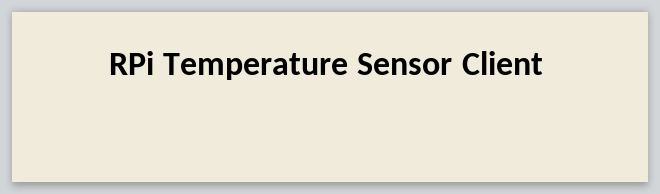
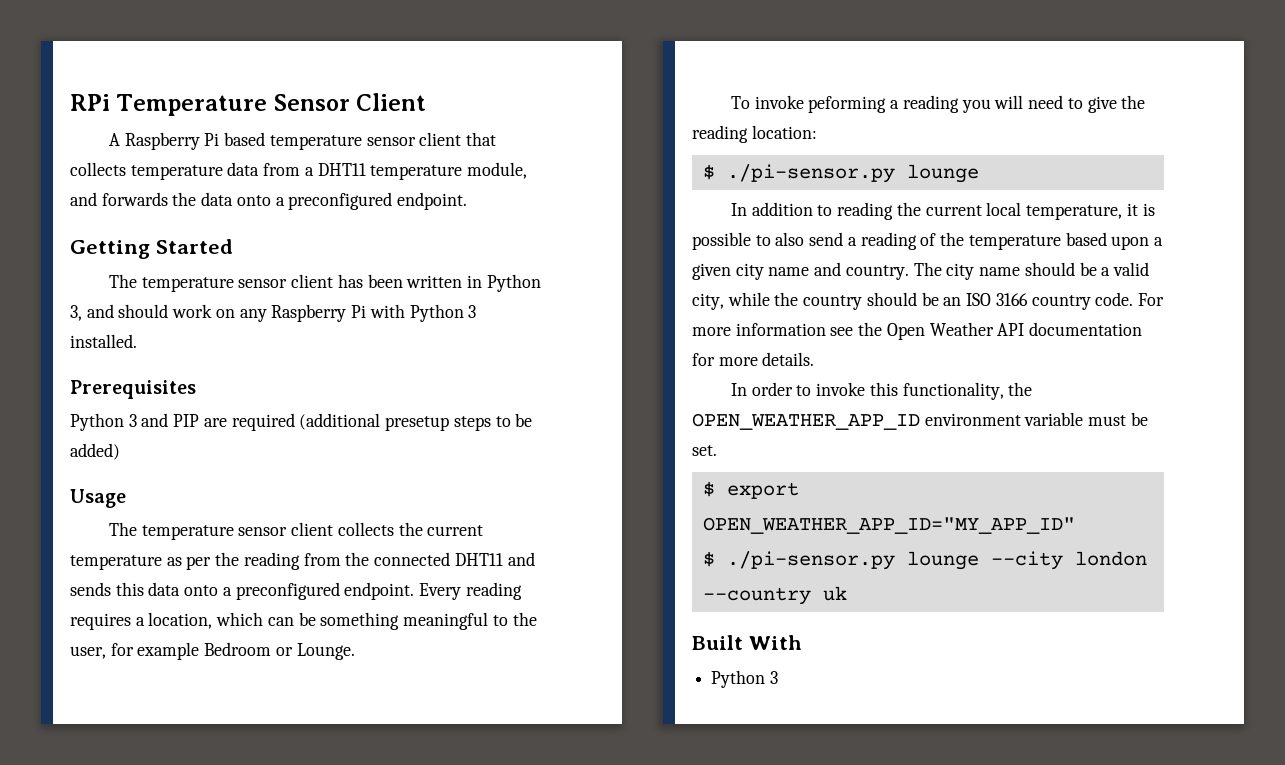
(543, 63) none -> [109,132,497,150] [70,162,528,180] [70,192,468,210] [70,239,233,259] [109,274,541,292] [70,304,477,322] [70,334,137,348] [70,380,196,399] [70,413,533,431] [70,443,120,460] [70,489,126,508] [109,522,484,540] [70,552,535,570] [70,582,522,600] [70,612,537,630] [70,642,355,660] [731,95,1146,113] [692,125,817,143] [702,164,979,183] [731,202,1155,220] [692,232,1163,250] [692,262,1149,280] [692,292,1164,310] [692,322,1143,340] [692,352,815,366] [731,382,1033,400] [692,412,1148,430] [692,445,717,456] [702,481,799,499] [702,517,1075,534] [702,551,1147,570] [702,586,847,605] [692,635,802,650] [711,670,778,688] // A Raspberry Pi based temperature sensor client that collects temperature data from a DHT11 temperature module, and forwards the data onto a preconfigured endpoint. // Getting Started // The temperature sensor client has been written in Python 3, and should work on any Raspberry Pi with Python 3 installed. // Prerequisites // Python 3 and PIP are required (additional presetup steps to be added) // Usage // The temperature sensor client collects the current temperature as per the reading from the connected DHT11 and sends this data onto a preconfigured endpoint. Every reading requires a location, which can be something meaningful to the user, for example Bedroom or Lounge. // To invoke peforming a reading you will need to give the reading location: // $ ./pi-sensor.py lounge // In addition to reading the current local temperature, it is possible to also send a reading of the temperature based upon a given city name and country. The city name should be a valid city, while the country should be an ISO 3166 country code. For more information see the Open Weather API documentation for more details. // In order to invoke this functionality, the OPEN_WEATHER_APP_ID environment variable must be set. // $ export OPEN_WEATHER_APP_ID="MY_APP_ID" // $ ./pi-sensor.py lounge --city london --country uk // Built With // Python 3

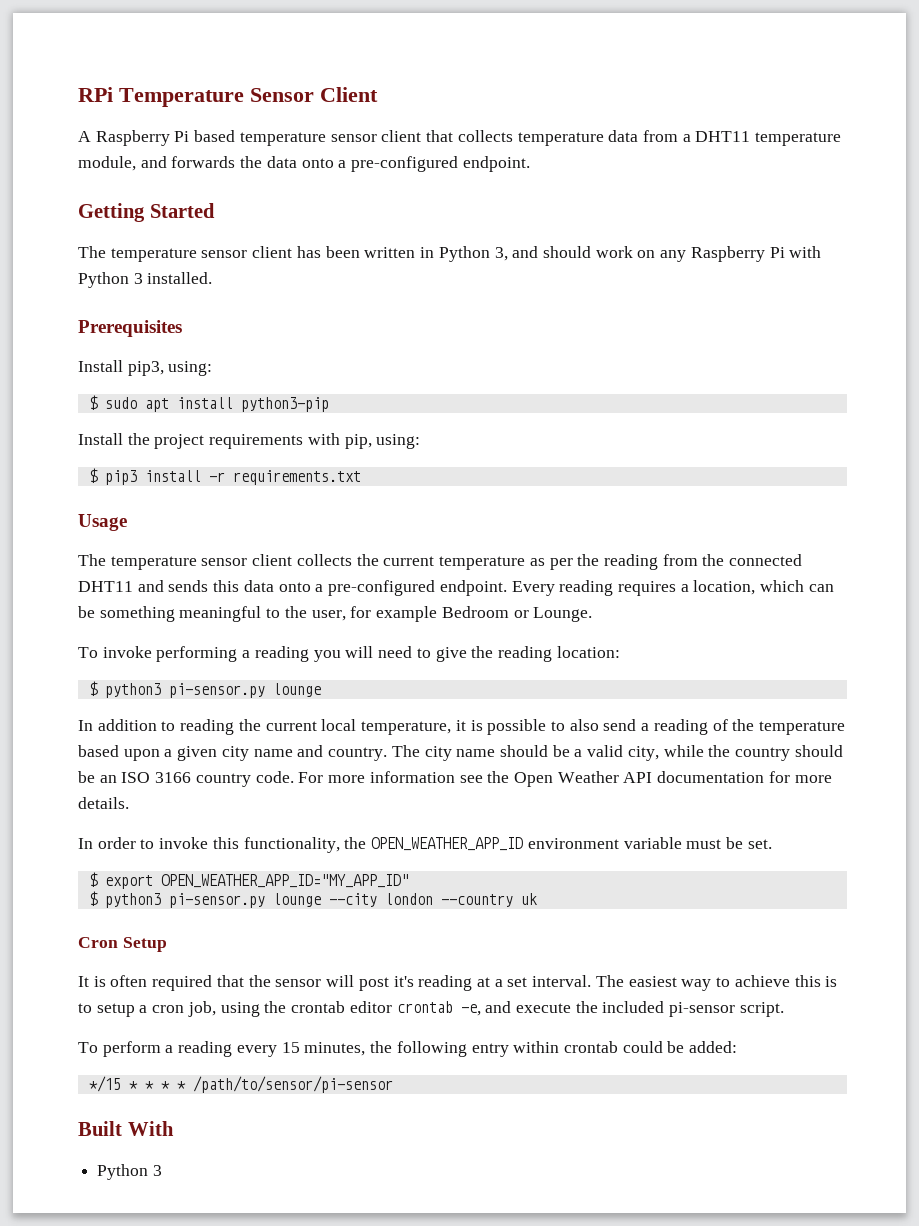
[288,192,393,210] preconfigured -> [351,156,459,172] pre-configured
[70,413,533,431] [70,443,120,460] Python 3 and PIP are required (additional presetup steps to be added) -> [78,360,213,376] [88,395,329,412] [78,433,421,449] [88,468,361,485] Install pip3, using: // $ sudo apt install python3-pip // Install the project requirements with pip, using: // $ pip3 install -r requirements.txt
[235,582,340,600] preconfigured -> [328,580,436,596] pre-configured
[808,96,887,113] peforming -> [156,646,238,662] performing
[726,164,895,183] ./pi-sensor.py -> [104,683,265,698] python3 pi-sensor.py
[726,551,895,570] ./pi-sensor.py -> [104,893,265,908] python3 pi-sensor.py
(847, 593) none -> [78,937,167,952] [78,975,838,991] [78,1001,784,1017] [78,1041,738,1057] [88,1076,393,1093] // Cron Setup // It is often required that the sensor will post it's reading at a set interval. The easiest way to achieve this is to setup a cron job, using the crontab editor crontab -e, and execute the included pi-sensor script. // To perform a reading every 15 minutes, the following entry within crontab could be added: // */15 * * * * /path/to/sensor/pi-sensor

